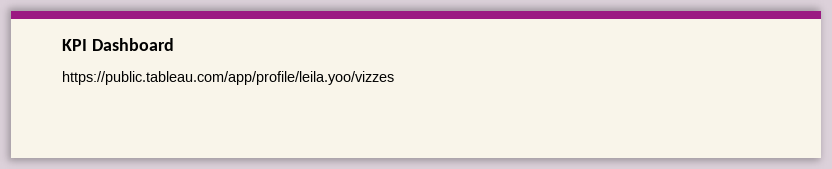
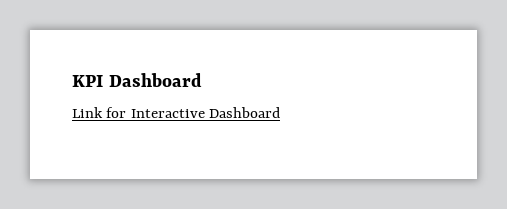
[62,71,394,85] https://public.tableau.com/app/profile/leila.yoo/vizzes -> [72,107,281,118] Link for Interactive Dashboard

